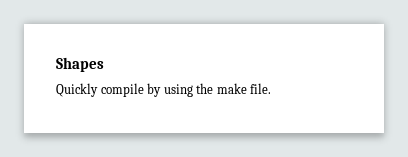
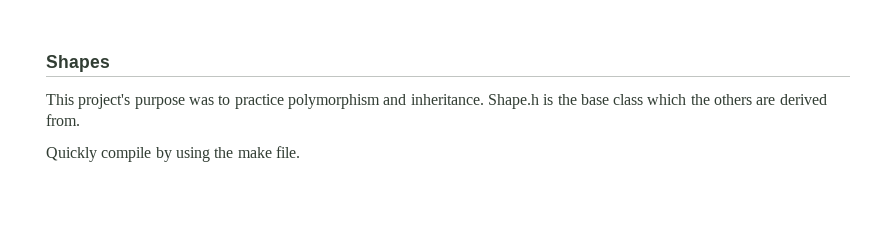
(104, 64) none -> [46,94,827,109] [46,114,80,126] // This project's purpose was to practice polymorphism and inheritance. Shape.h is the base class which the others are derived from.

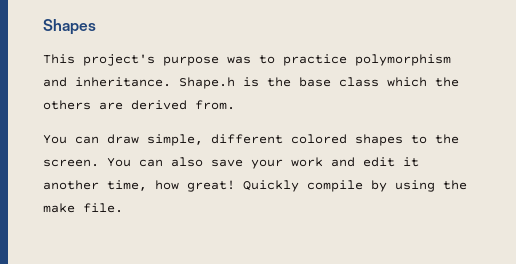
(80, 120) none -> [43,134,459,146] [43,157,419,169] [43,180,235,192] You can draw simple, different colored shapes to the screen. You can also save your work and edit it another time, how great!

